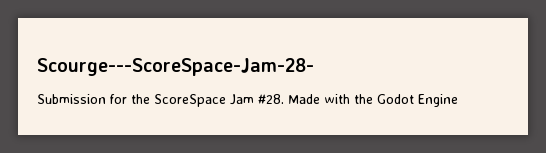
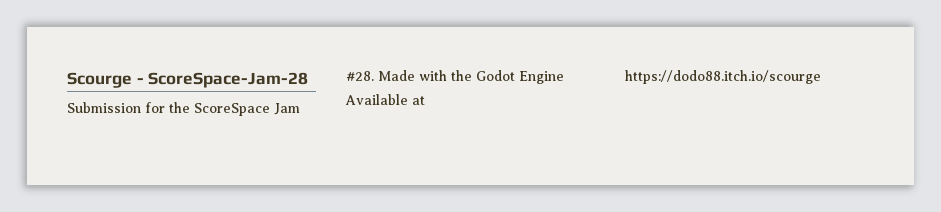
[37,58,314,76] Scourge---ScoreSpace-Jam-28- -> [67,72,309,88] Scourge - ScoreSpace-Jam-28
(458, 100) none -> [345,94,425,105] [625,70,821,84] // Available at https://dodo88.itch.io/scourge

